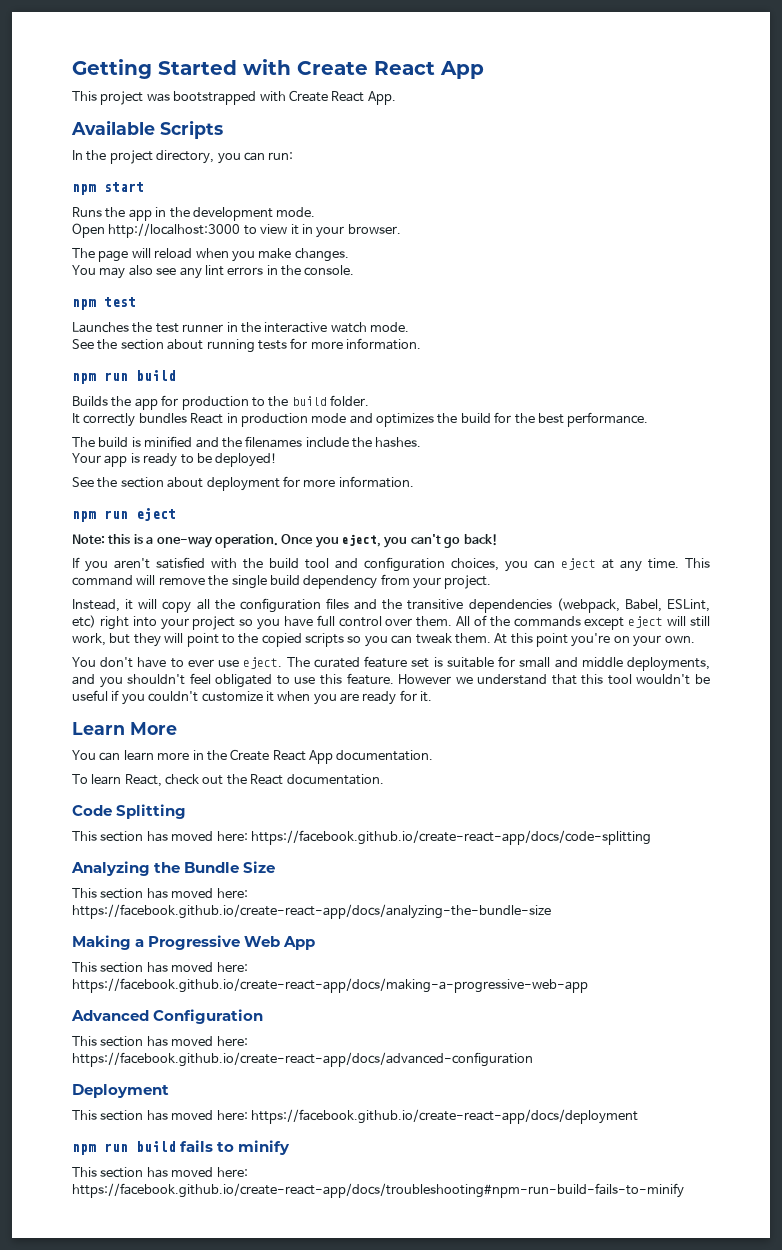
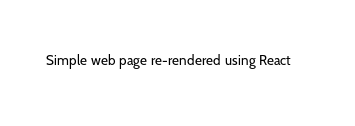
[72,59,484,79] [72,90,396,105] [71,120,223,139] [72,150,294,164] [72,182,144,195] [72,207,316,221] [72,223,401,238] [72,248,349,262] [72,265,355,279] [72,297,136,310] [72,322,409,333] [72,338,421,353] [72,370,176,384] [72,395,369,410] [72,412,649,427] [72,436,422,448] [72,453,278,467] [72,476,414,491] [72,508,176,522] [72,534,498,548] [72,557,710,572] [72,574,492,589] [72,598,710,613] [72,615,711,630] [72,633,695,647] [72,656,711,671] [72,673,710,688] [72,690,433,705] [72,722,177,735] [72,749,434,764] [72,774,384,787] [72,804,187,819] [72,830,651,845] [71,861,276,876] [72,888,248,899] [72,904,551,919] [72,935,316,950] [72,962,248,973] [72,978,588,993] [71,1009,264,1024] [72,1036,248,1047] [72,1052,533,1067] [72,1084,169,1098] [72,1109,638,1124] [72,1140,291,1155] [72,1167,248,1178] [72,1183,684,1198] Getting Started with Create React App // This project was bootstrapped with Create React App. // Available Scripts // In the project directory, you can run: // npm start // Runs the app in the development mode. // Open http://localhost:3000 to view it in your browser. // The page will reload when you make changes. // You may also see any lint errors in the console. // npm test // Launches the test runner in the interactive watch mode. // See the section about running tests for more information. // npm run build // Builds the app for production to the build folder. // It correctly bundles React in production mode and optimizes the build for the best performance. // The build is minified and the filenames include the hashes. // Your app is ready to be deployed! // See the section about deployment for more information. // npm run eject // Note: this is a one-way operation. Once you eject, you can't go back! // If you aren't satisfied with the build tool and configuration choices, you can eject at any time. This command will remove the single build dependency from your project. // Instead, it will copy all the configuration files and the transitive dependencies (webpack, Babel, ESLint, etc) right into your project so you have full control over them. All of the commands except eject will still work, but they will point to the copied scripts so you can tweak them. At this point you're on your own. // You don't have to ever use eject. The curated feature set is suitable for small and middle deployments, and you shouldn't feel obligated to use this feature. However we understand that this tool wouldn't be useful if you couldn't customize it when you are ready for it. // Learn More // You can learn more in the Create React App documentation. // To learn React, check out the React documentation. // Code Splitting // This section has moved here: https://facebook.github.io/create-react-app/docs/code-splitting // Analyzing the Bundle Size // This section has moved here: https://facebook.github.io/create-react-app/docs/analyzing-the-bundle-size // Making a Progressive Web App // This section has moved here: https://facebook.github.io/create-react-app/docs/making-a-progressive-web-app // Advanced Configuration // This section has moved here: https://facebook.github.io/create-react-app/docs/advanced-configuration // Deployment // This section has moved here: https://facebook.github.io/create-react-app/docs/deployment // npm run build fails to minify // This section has moved here: https://facebook.github.io/create-react-app/docs/troubleshooting#npm-run-build-fails-to-minify -> [46,54,292,69] Simple web page re-rendered using React

